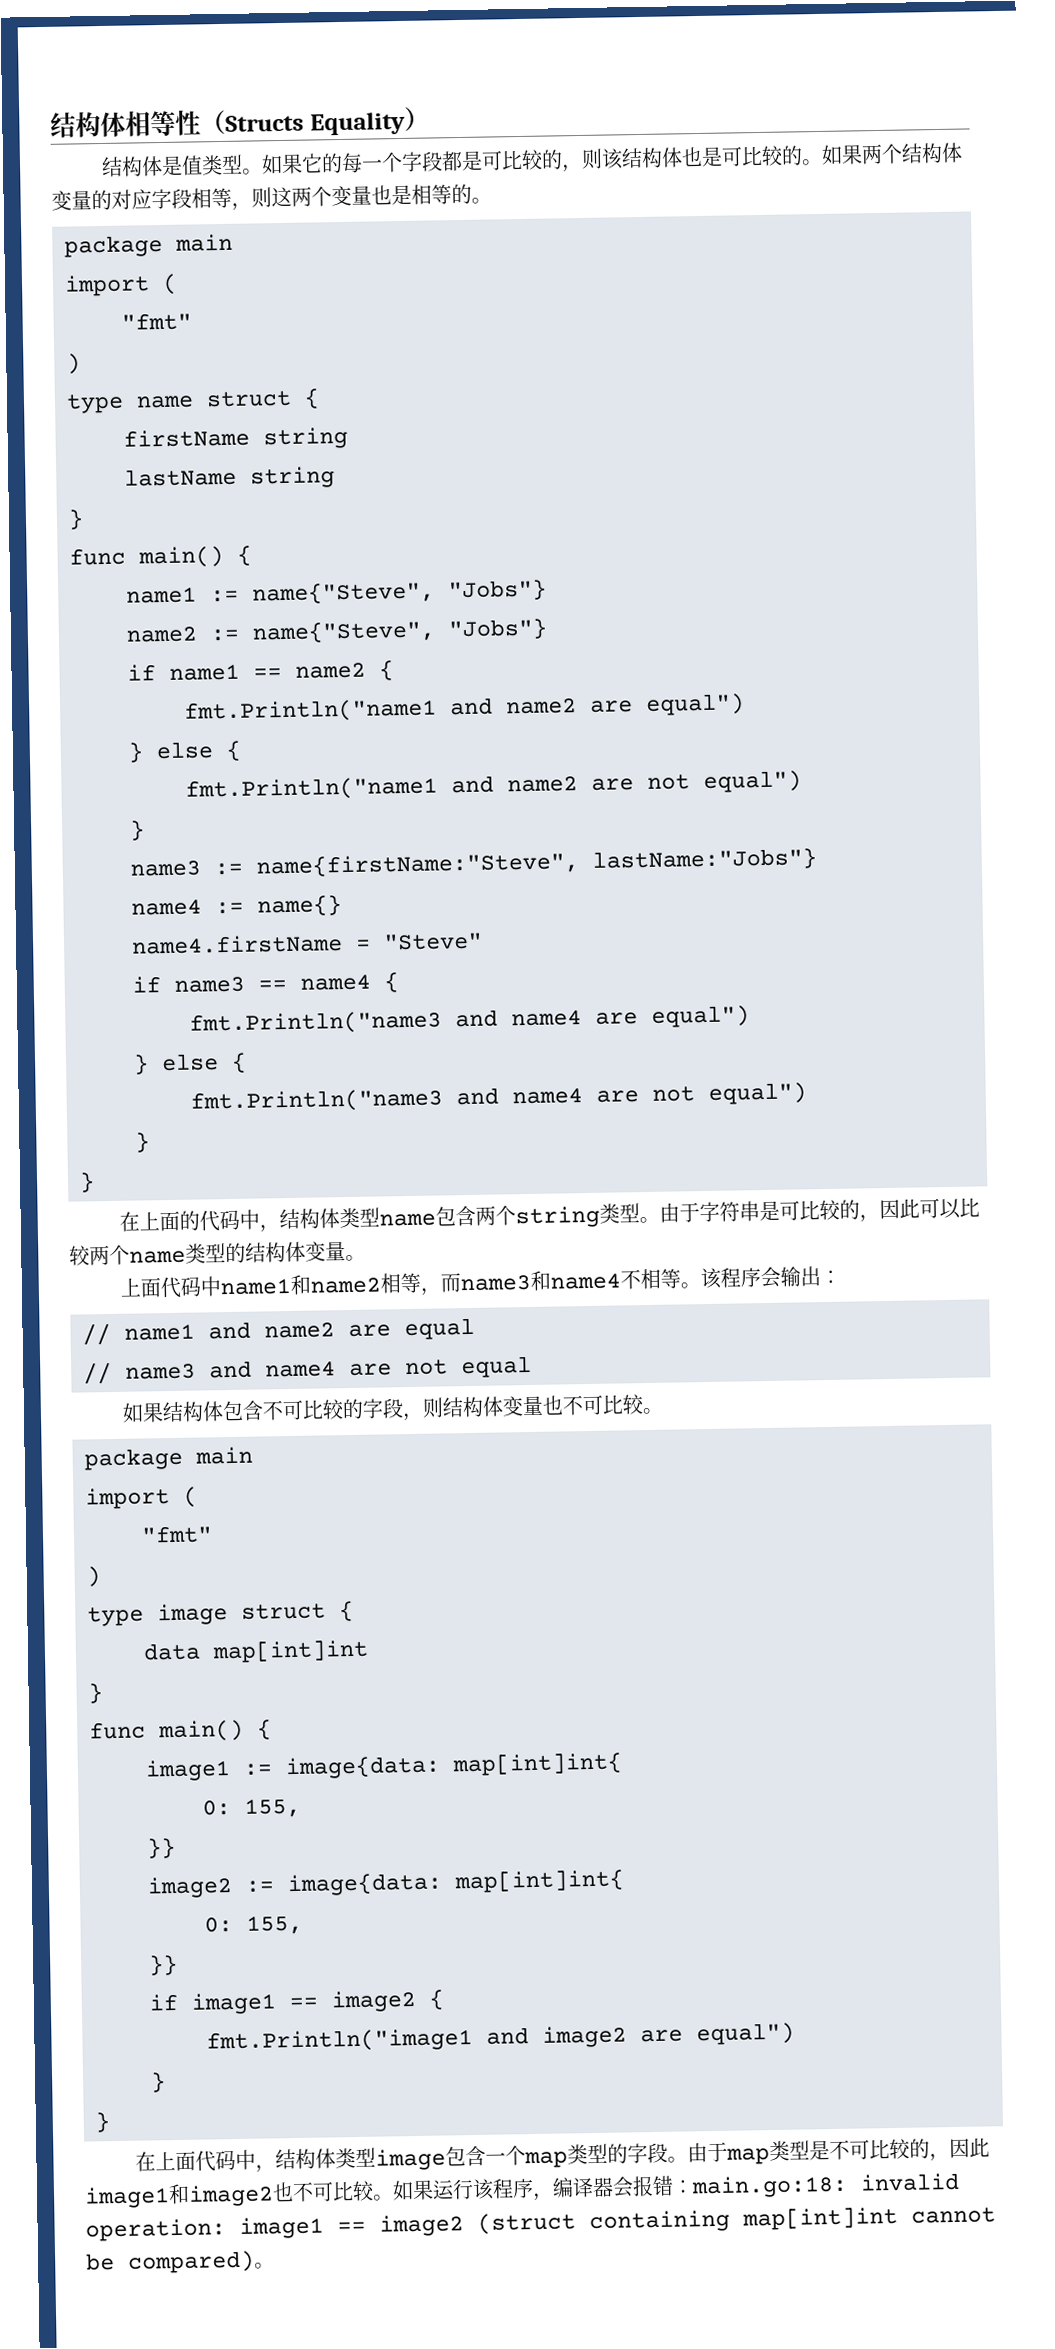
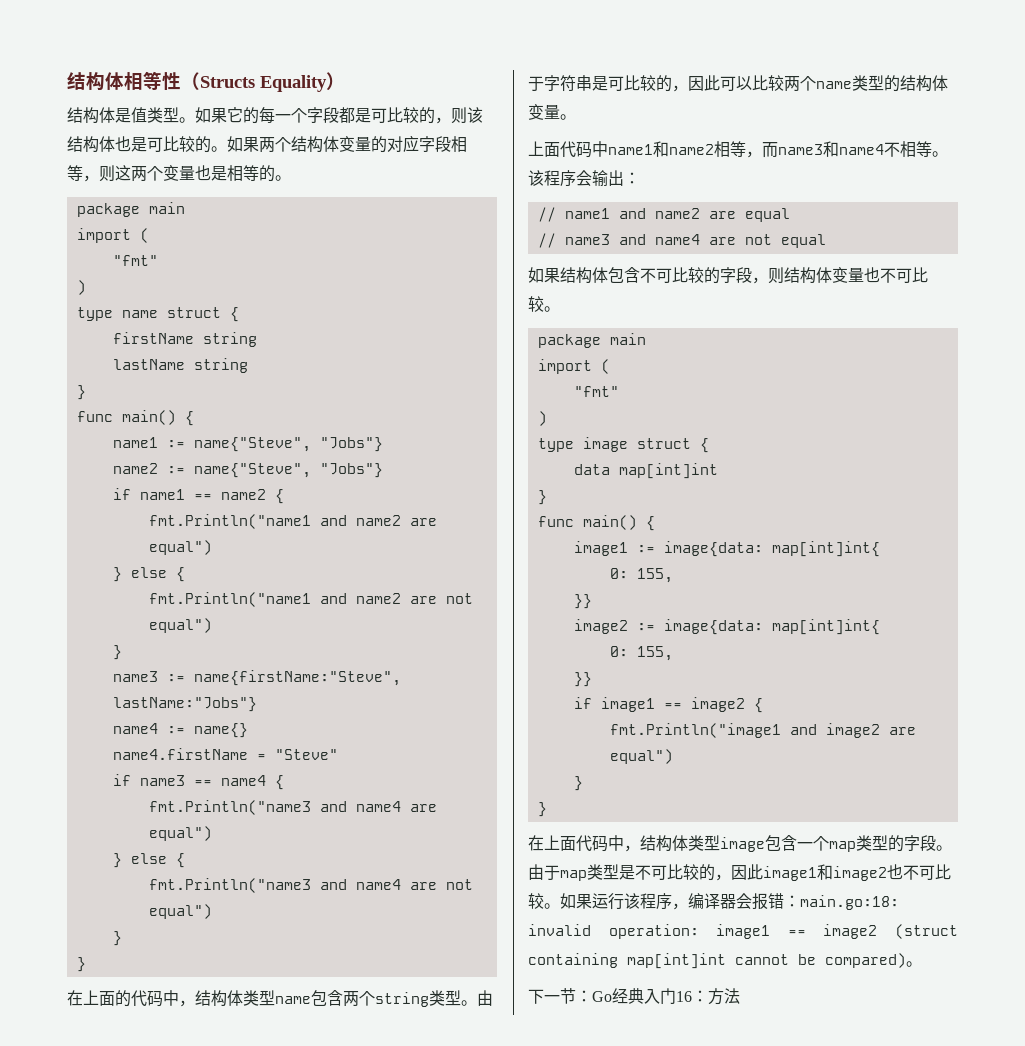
(275, 2265) none -> [528,988,740,1005] // 下一节：Go经典入门16：方法

